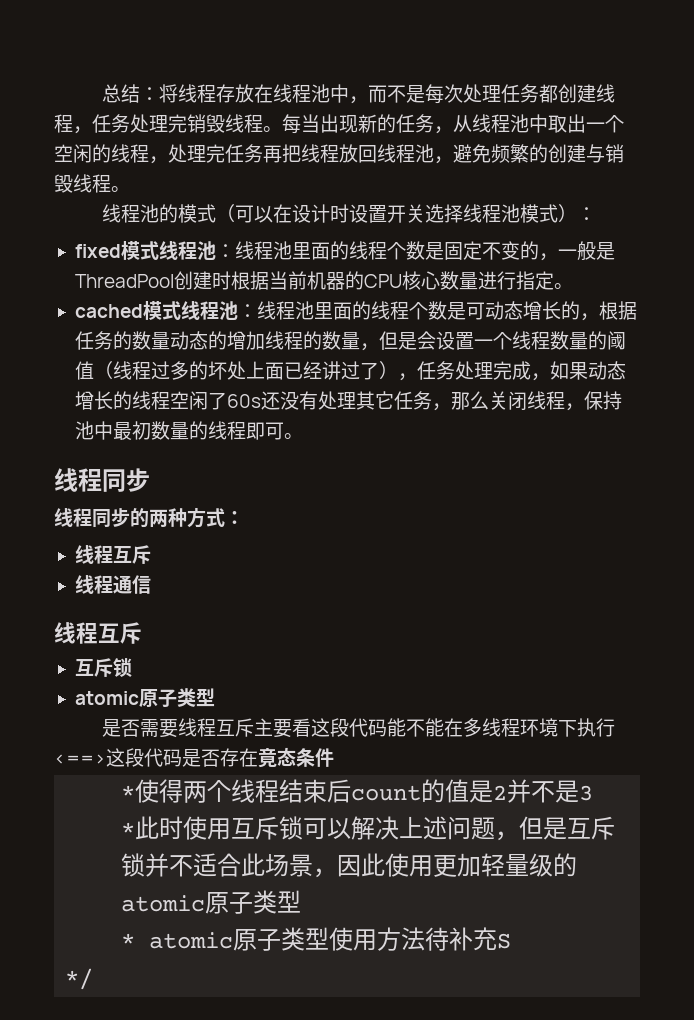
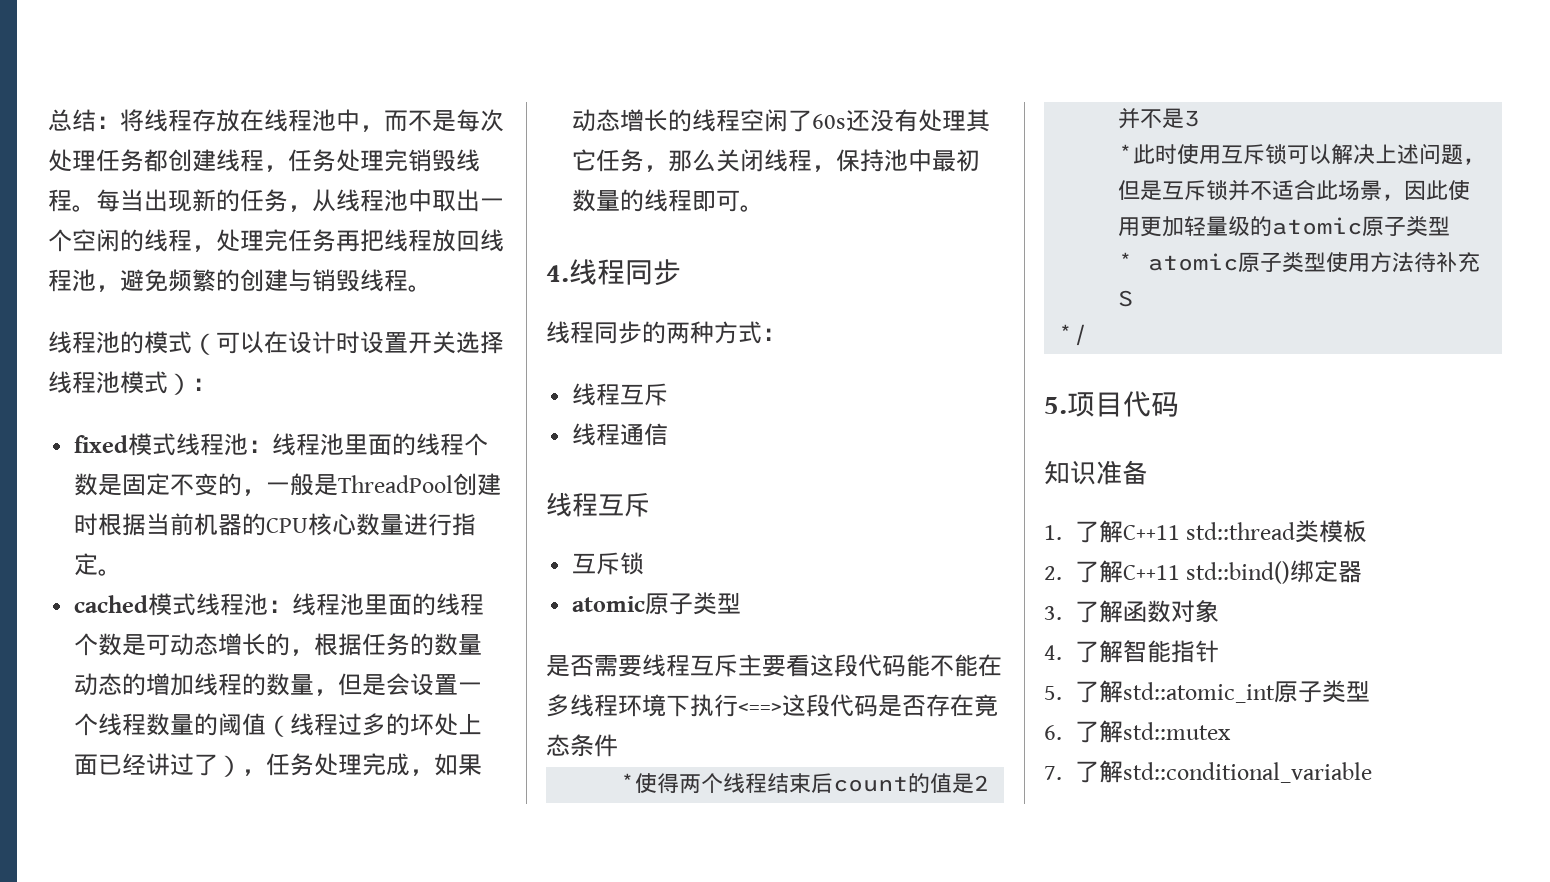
(303, 436) none -> [546,265,569,282] 4.
(94, 979) none -> [1044,391,1179,417] [1044,460,1148,485] [1044,520,1368,543] [1044,560,1363,584] [1044,600,1219,623] [1044,640,1219,663] [1044,680,1370,703] [1044,720,1231,743] [1044,760,1372,783] // 5.项目代码 // 知识准备 // 1.了解C++11 std::thread类模板 // 2.了解C++11 std::bind()绑定器 // 3.了解函数对象 // 4.了解智能指针 // 5.了解std::atomic_int原子类型 // 6.了解std::mutex // 7.了解std::conditional_variable

